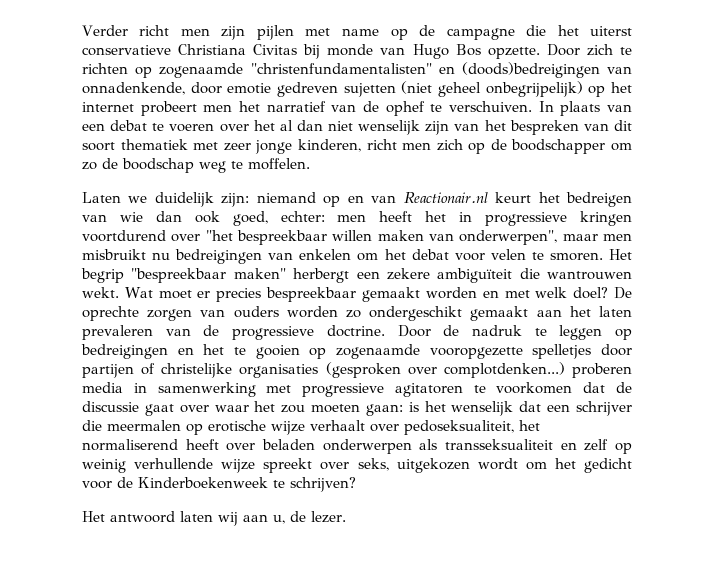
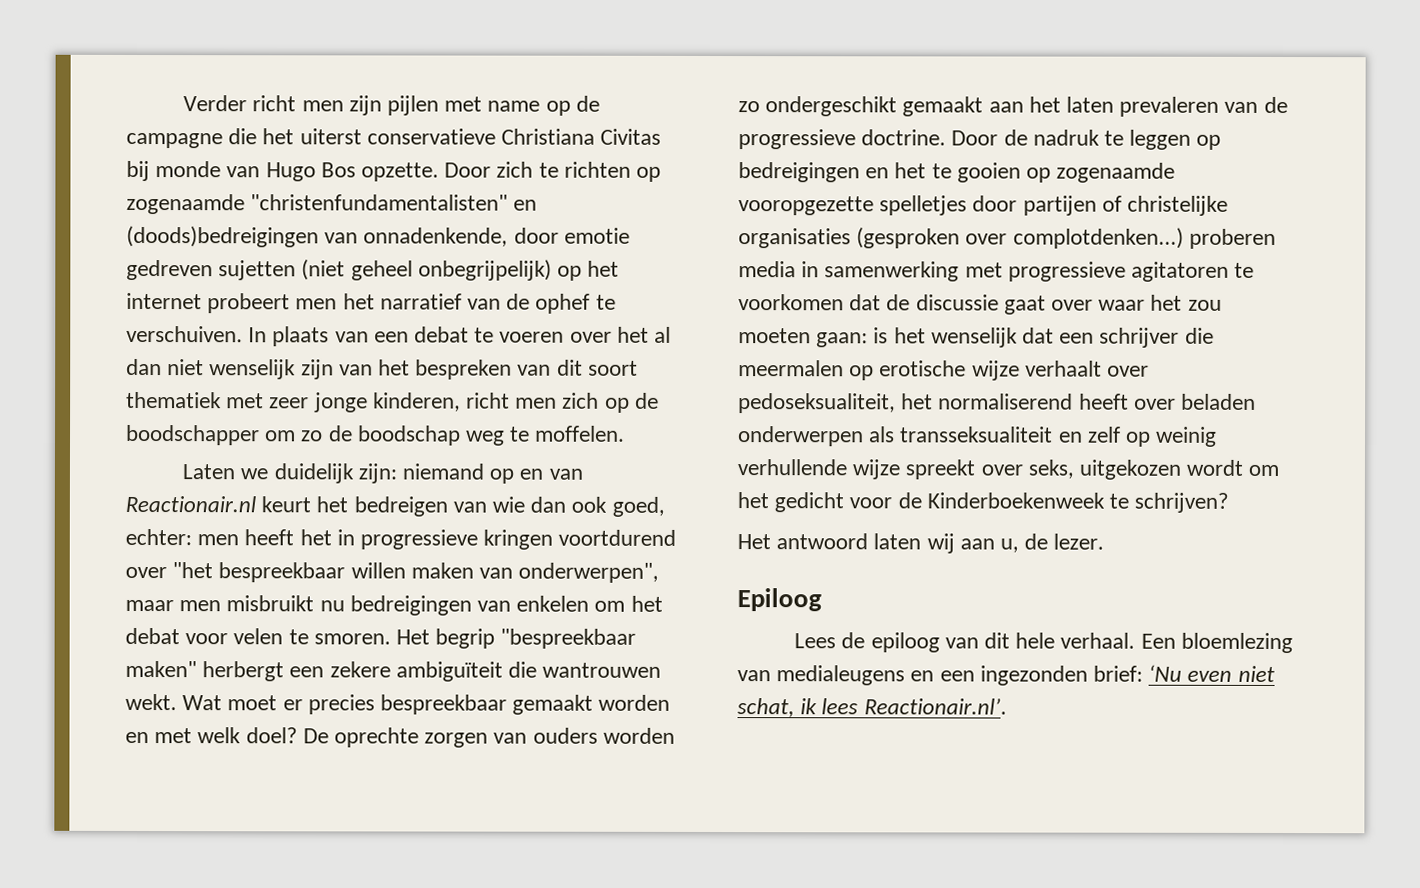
(346, 517) none -> [737,588,822,612] [794,632,1293,654] [737,664,1275,686] [737,698,1007,718] // Epiloog // Lees de epiloog van dit hele verhaal. Een bloemlezing van medialeugens en een ingezonden brief: ‘Nu even niet schat, ik lees Reactionair.nl’.

